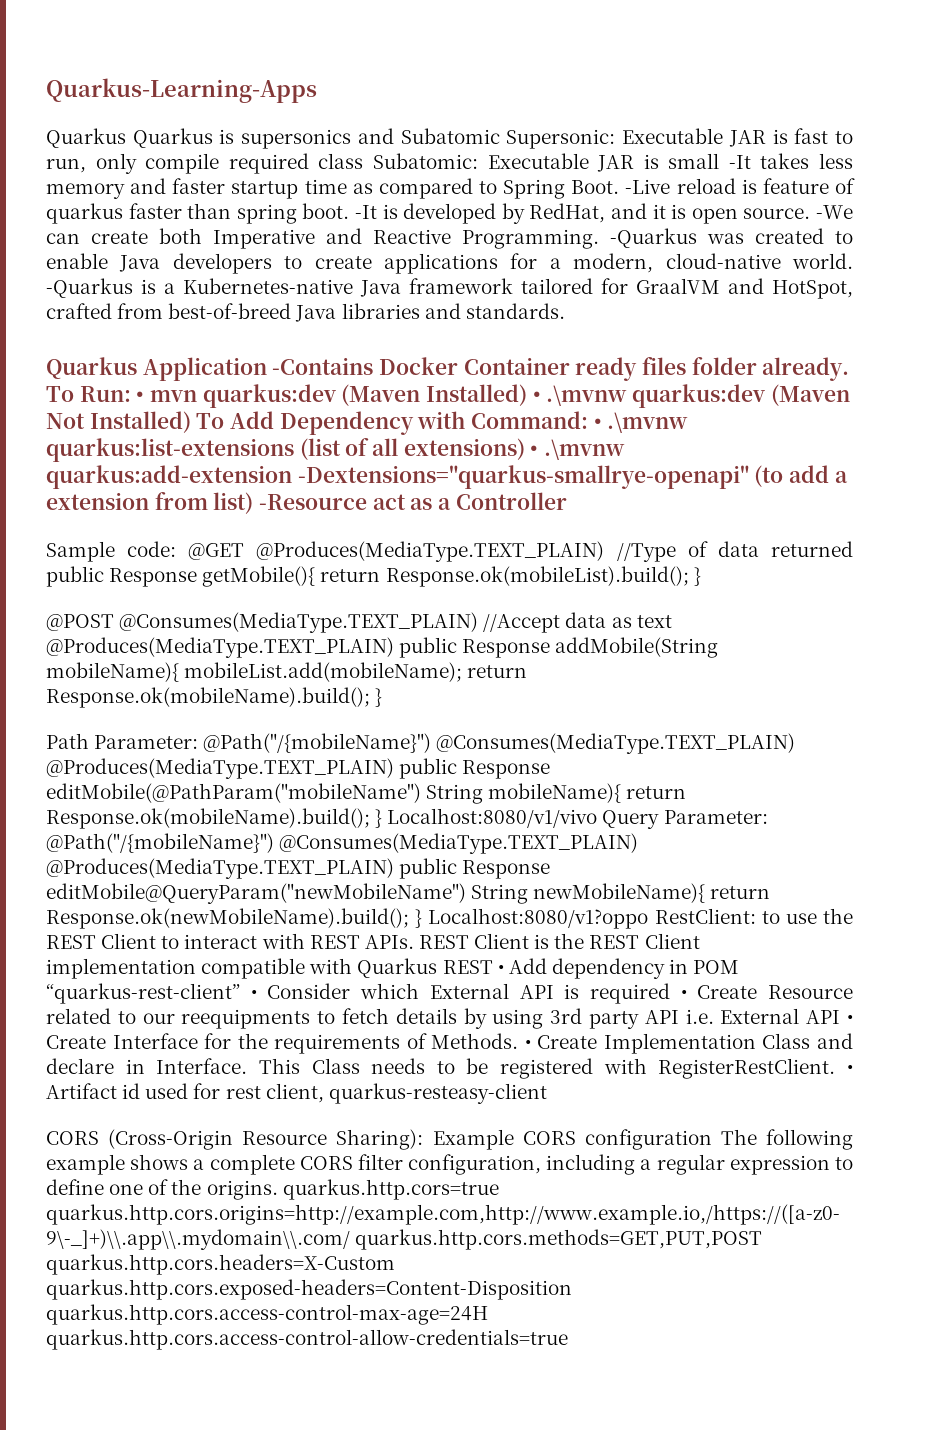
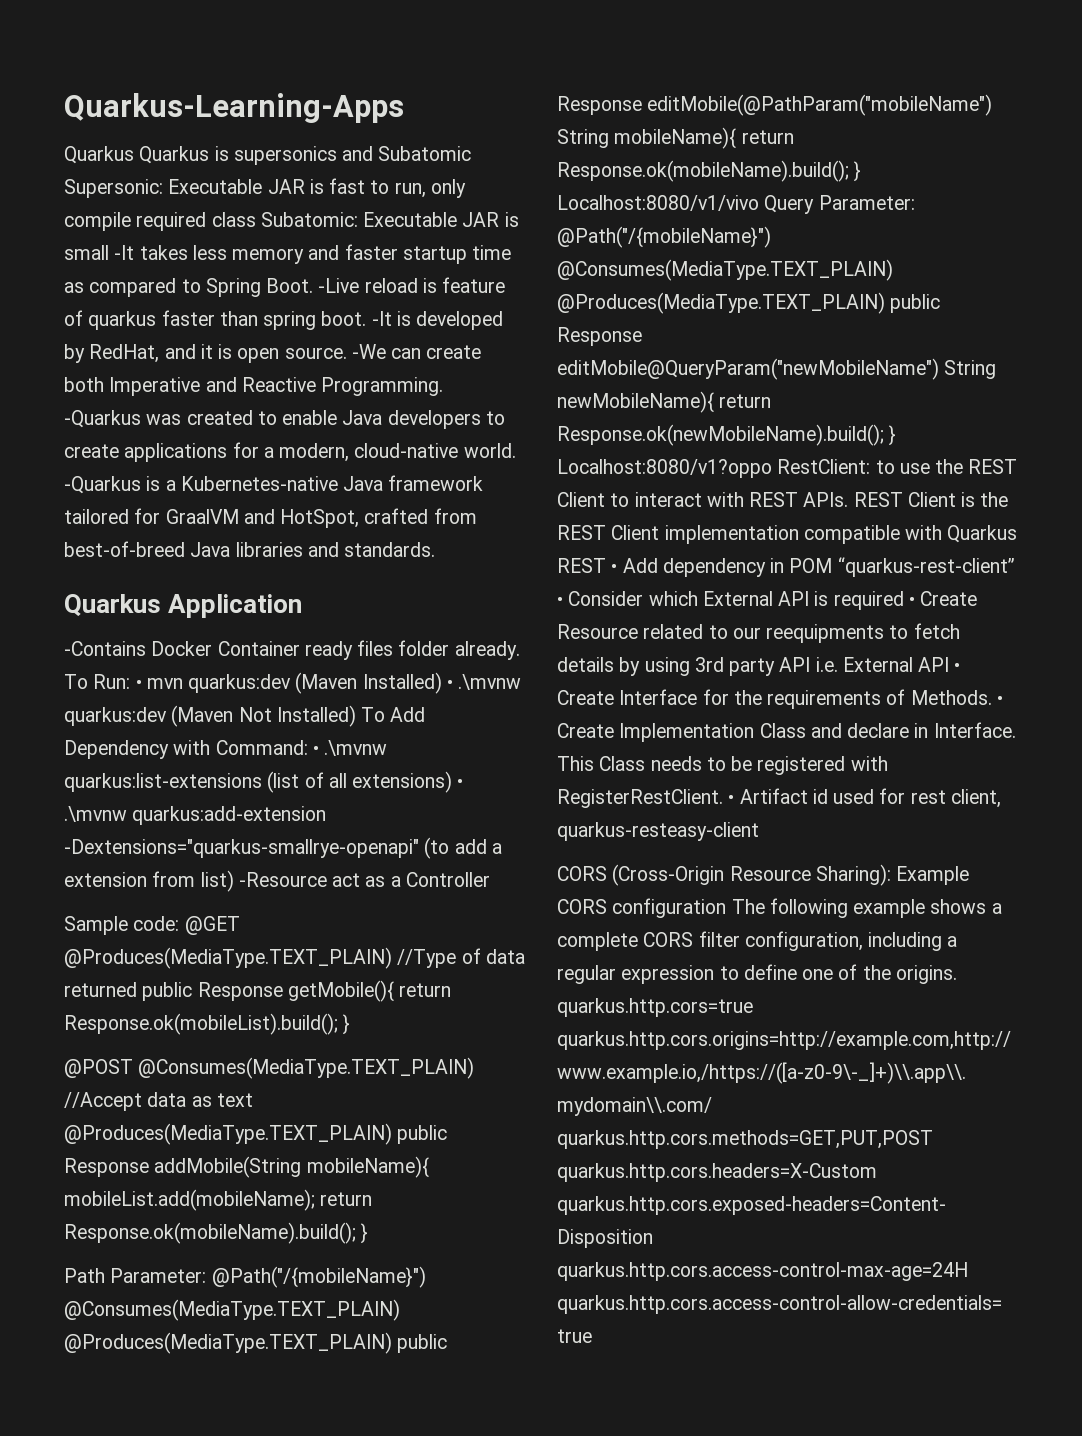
(267, 369) none -> (303, 606) //

